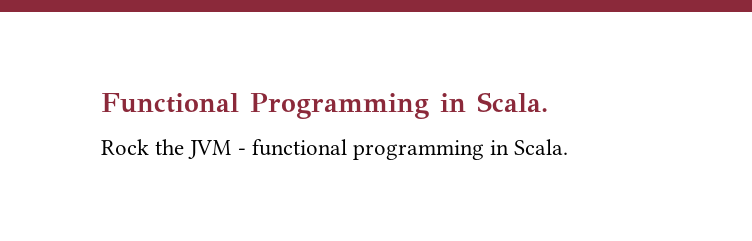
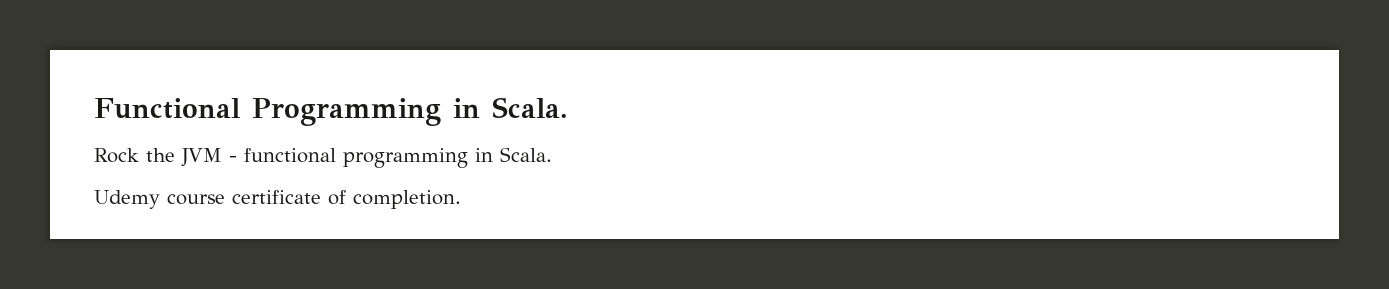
(569, 147) none -> [94,190,461,209] // Udemy course certificate of completion.

